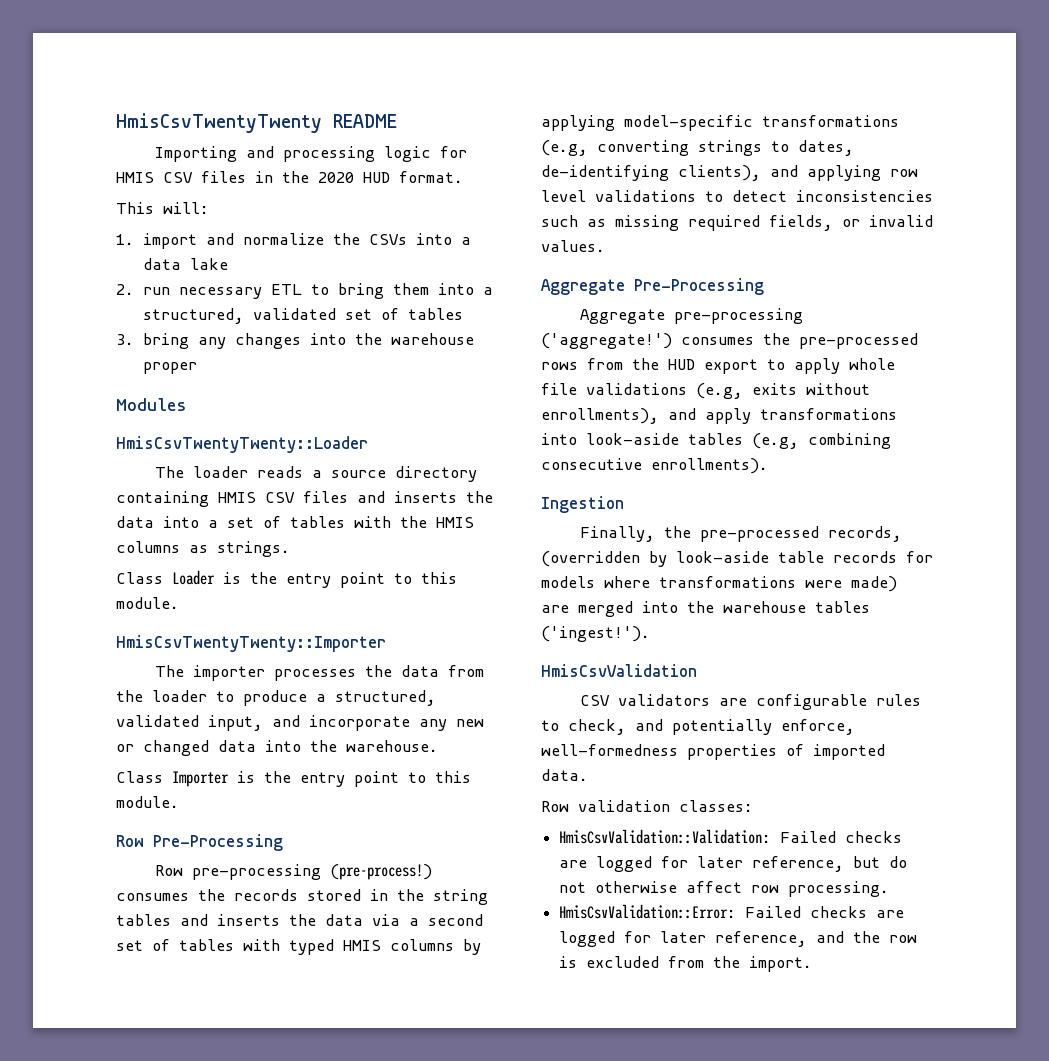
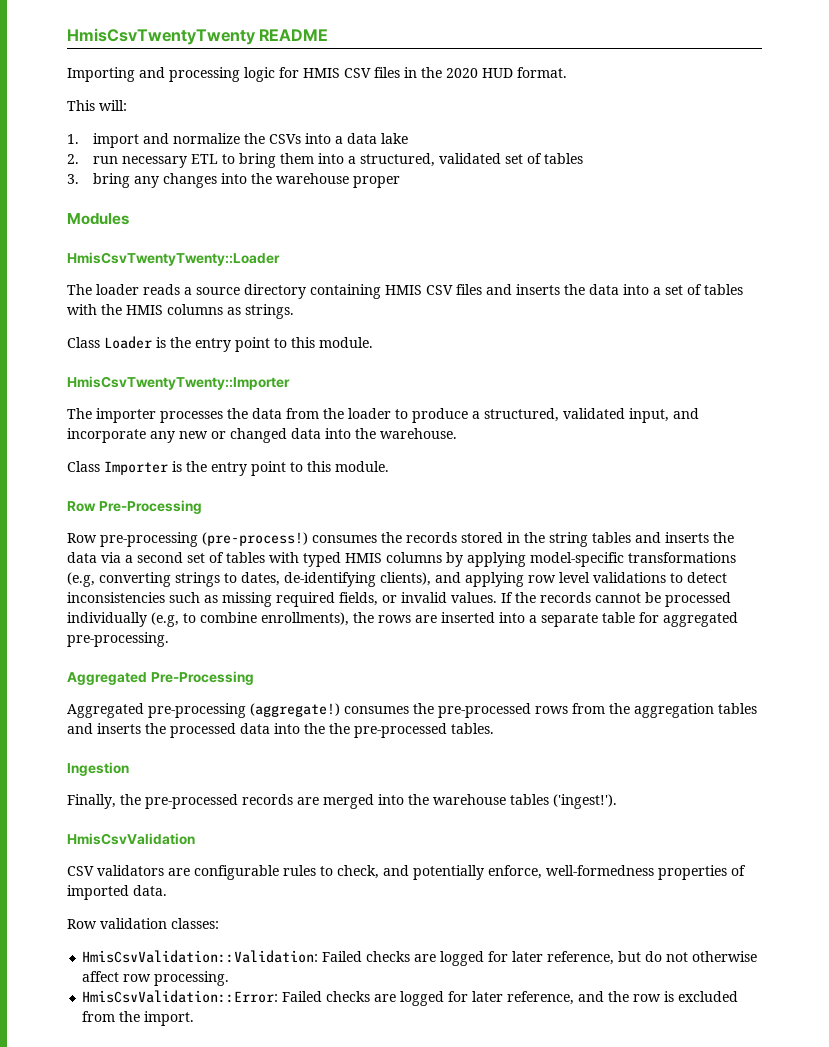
[541,278,764,295] [579,308,803,324] [541,333,672,349] // Aggregate Pre-Processing // Aggregate pre-processing ('aggregate!') -> [501,592,731,607] [67,612,738,627] [67,632,169,647] [67,671,254,685] [67,703,340,718] If the records cannot be processed individually (e.g, to combine enrollments), the rows are inserted into a separate table for aggregated pre-processing. // Aggregated Pre-Processing // Aggregated pre-processing (aggregate!)
[668,358,895,374] [541,383,870,399] [541,408,897,424] [541,433,891,449] [541,458,768,474] [541,496,624,513] [579,526,902,542] [541,551,933,567] [541,576,897,592] HUD export to apply whole file validations (e.g, exits without enrollments), and apply transformations into look-aside tables (e.g, combining consecutive enrollments). // Ingestion // Finally, the pre-processed records, (overridden by look-aside table records for models where transformations were made) -> [634,703,757,718] [67,723,494,738] [67,762,129,776] [67,794,293,809] aggregation tables and inserts the processed data into the the pre-processed tables. // Ingestion // Finally, the pre-processed records

